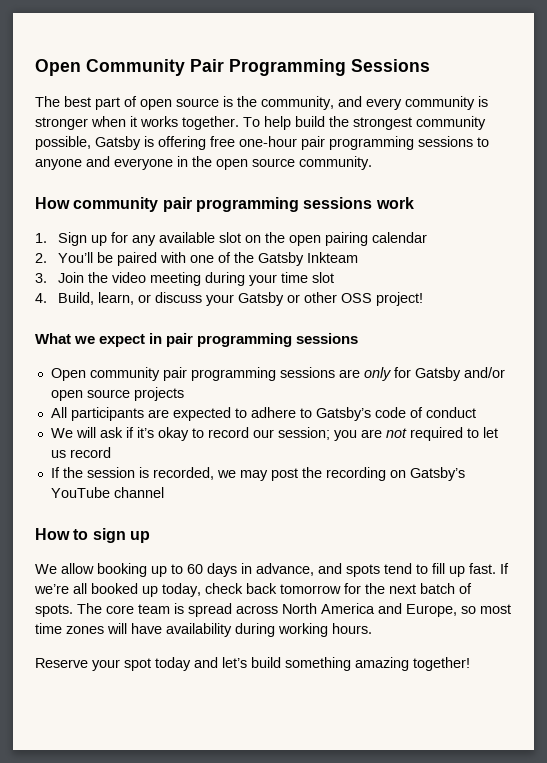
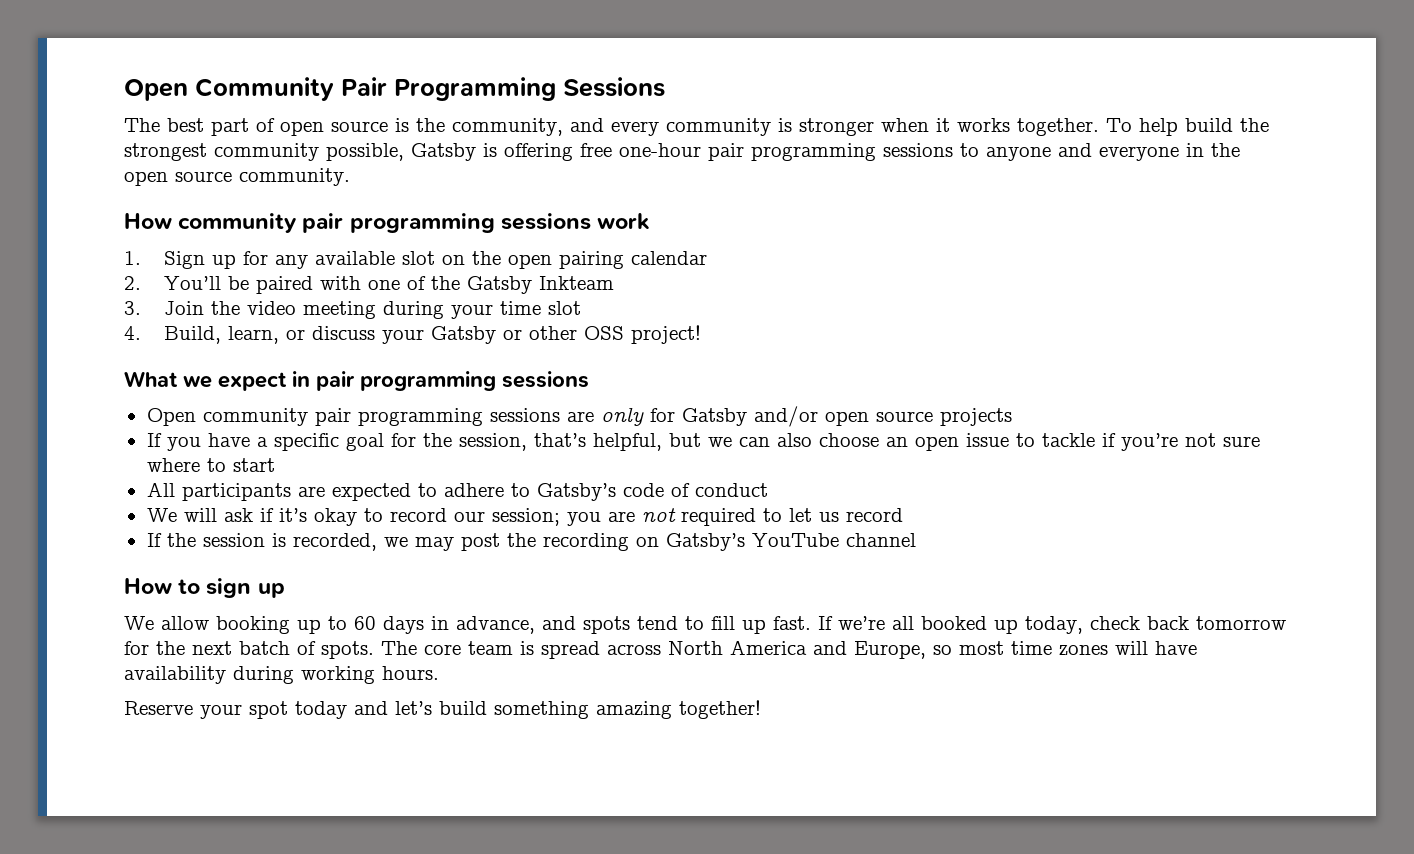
(184, 394) none -> [146,433,1260,451] [146,458,275,472] // If you have a specific goal for the session, that’s helpful, but we can also choose an open issue to tackle if you’re not sure where to start

